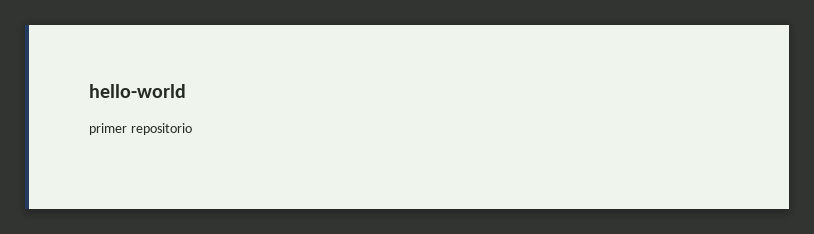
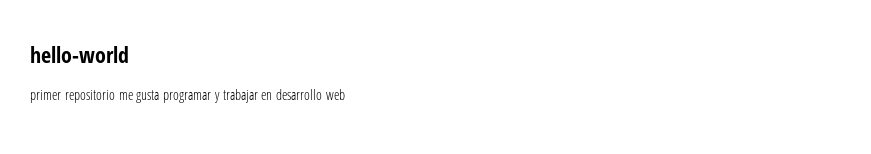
(192, 129) none -> [118,89,346,103] me gusta programar y trabajar en desarrollo web

